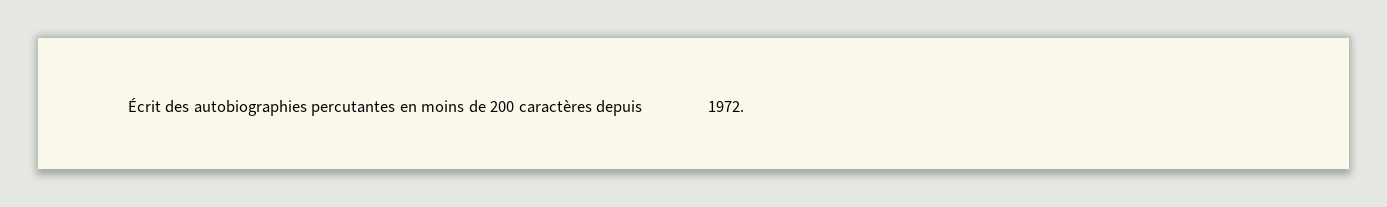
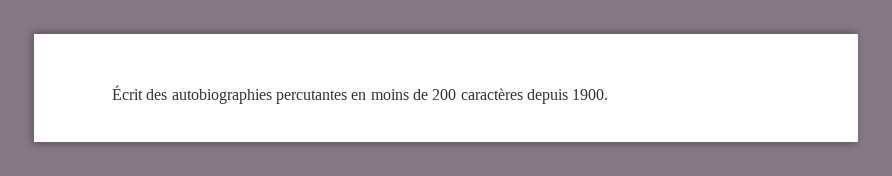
[708,101,744,112] 1972. -> [572,89,609,100] 1900.

